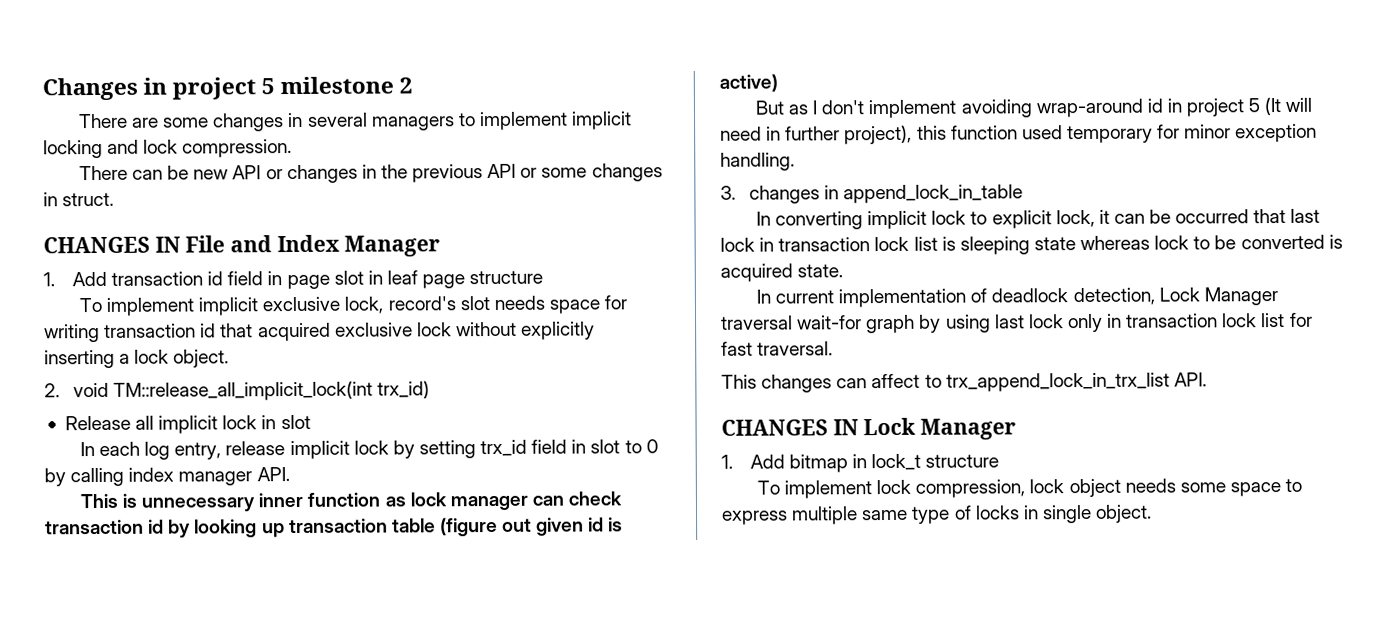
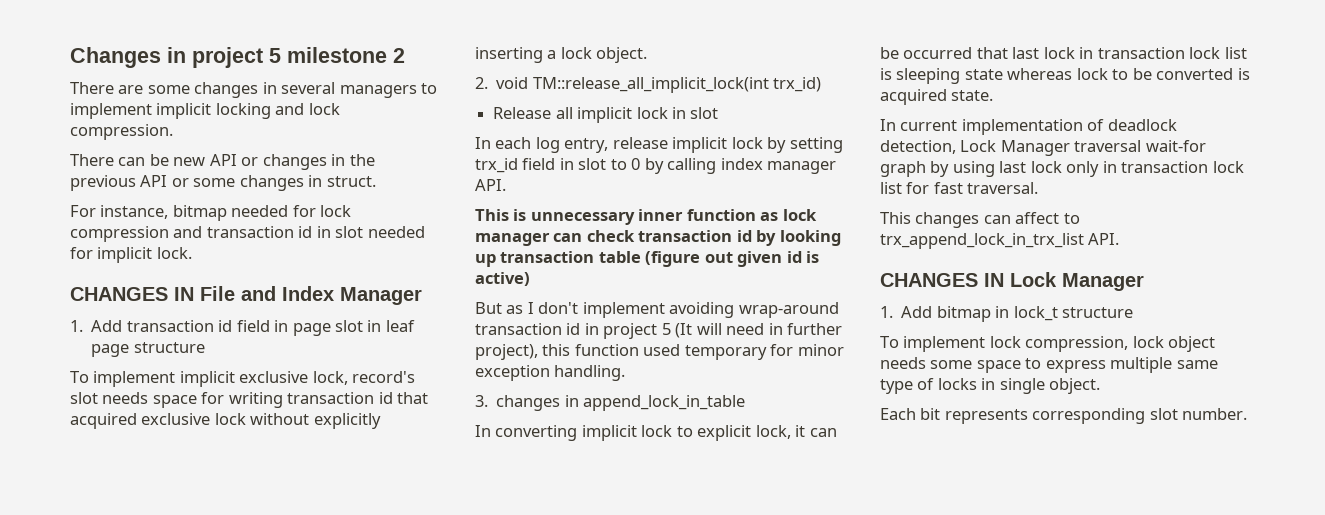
(115, 199) none -> [70,205,352,221] [70,226,425,242] [70,247,192,263] // For instance, bitmap needed for lock compression and transaction id in slot needed for implicit lock.
(1144, 108) none -> [475,323,562,335] transaction
(1153, 513) none -> [880,408,1248,424] // Each bit represents corresponding slot number.

